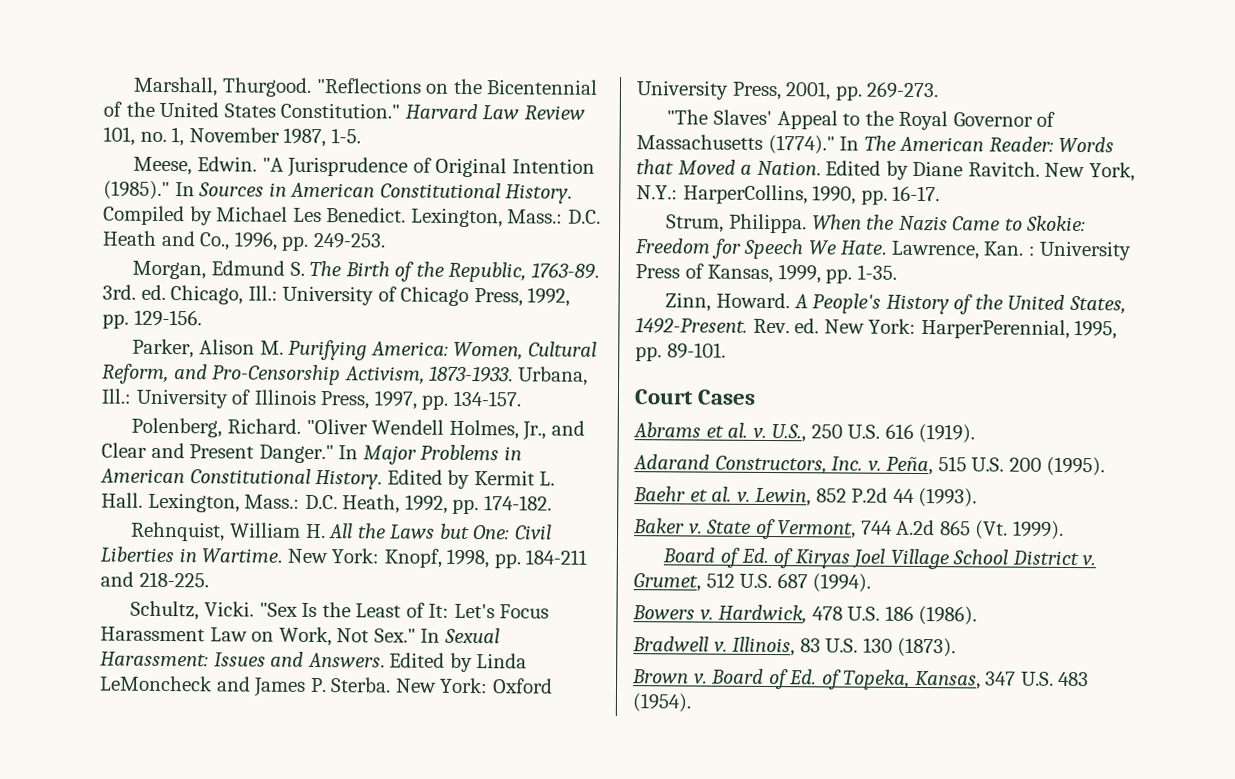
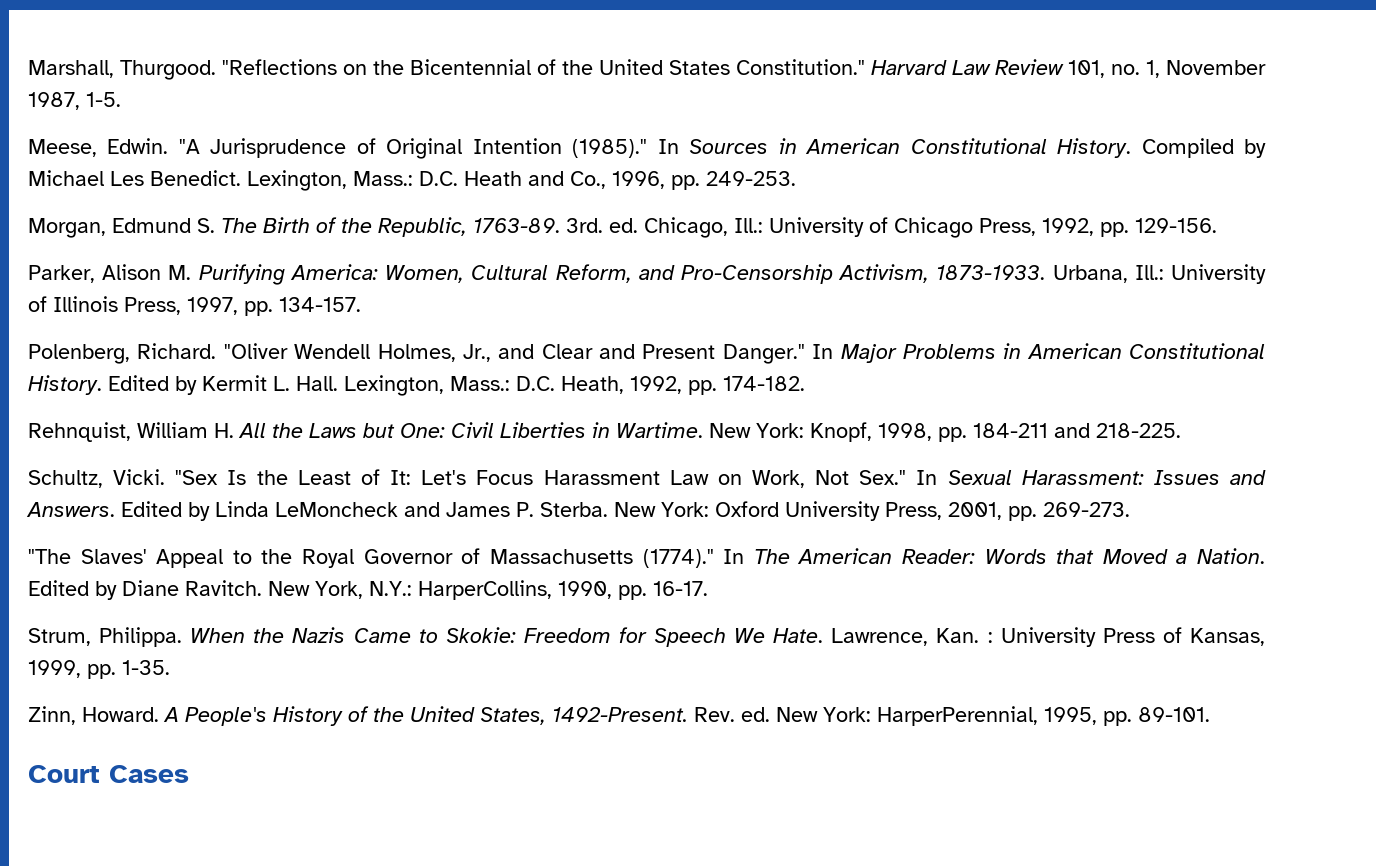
[633,422,976,444] [633,454,1106,477] [633,486,978,508] [633,518,1064,540] [662,547,1097,570] [633,572,872,593] [632,604,978,626] [632,636,957,658] [632,668,1090,690] [632,693,691,713] // Abrams et al. v. U.S., 250 U.S. 616 (1919). // Adarand Constructors, Inc. v. Peña, 515 U.S. 200 (1995). // Baehr et al. v. Lewin, 852 P.2d 44 (1993). // Baker v. State of Vermont, 744 A.2d 865 (Vt. 1999). // Board of Ed. of Kiryas Joel Village School District v. Grumet, 512 U.S. 687 (1994). // Bowers v. Hardwick, 478 U.S. 186 (1986). // Bradwell v. Illinois, 83 U.S. 130 (1873). // Brown v. Board of Ed. of Topeka, Kansas, 347 U.S. 483 (1954). -> (189, 774) none

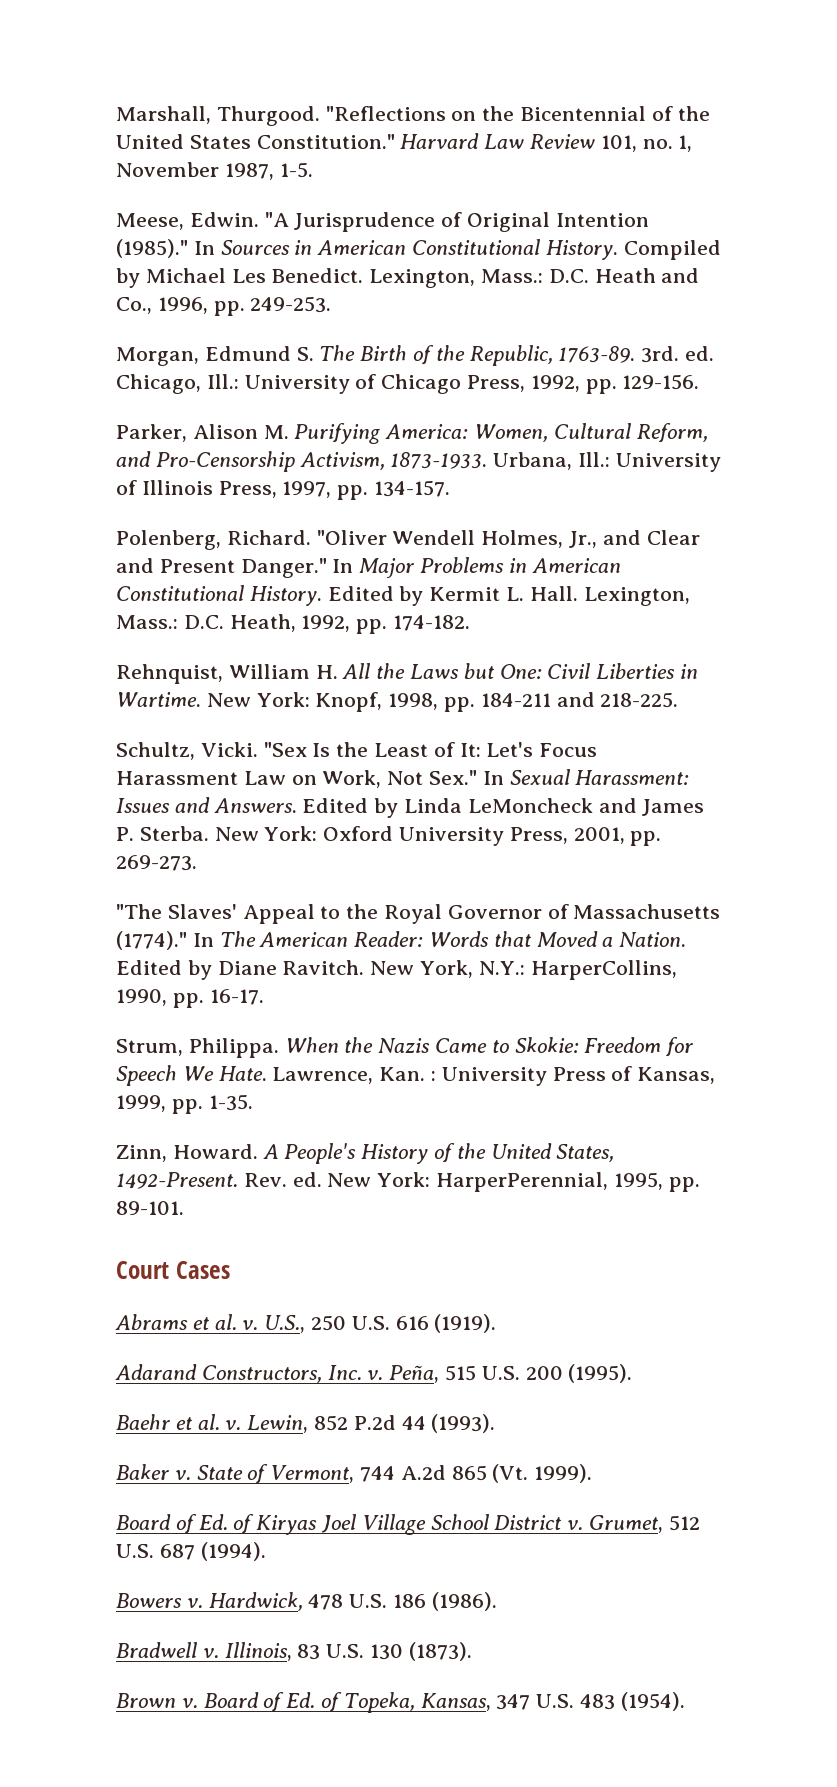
(189, 774) none -> [115,1314,497,1333] [115,1364,633,1383] [116,1414,496,1433] [116,1464,593,1484] [116,1514,700,1535] [116,1542,266,1561] [116,1592,497,1611] [116,1642,472,1661] [116,1692,685,1713] // Abrams et al. v. U.S., 250 U.S. 616 (1919). // Adarand Constructors, Inc. v. Peña, 515 U.S. 200 (1995). // Baehr et al. v. Lewin, 852 P.2d 44 (1993). // Baker v. State of Vermont, 744 A.2d 865 (Vt. 1999). // Board of Ed. of Kiryas Joel Village School District v. Grumet, 512 U.S. 687 (1994). // Bowers v. Hardwick, 478 U.S. 186 (1986). // Bradwell v. Illinois, 83 U.S. 130 (1873). // Brown v. Board of Ed. of Topeka, Kansas, 347 U.S. 483 (1954).

